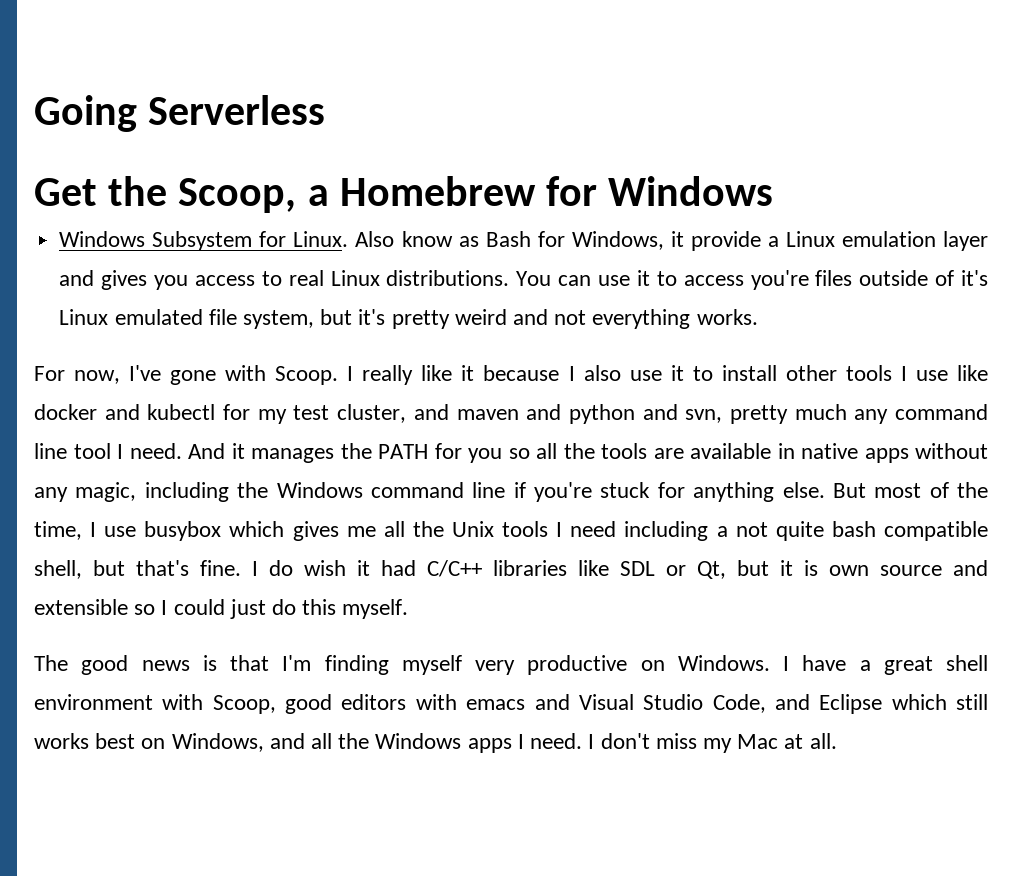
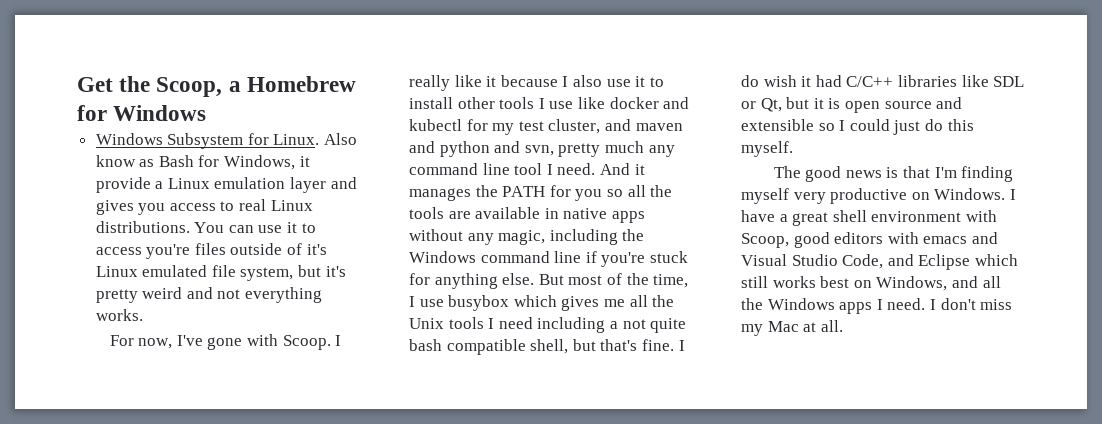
[34,95,326,132] Going Serverless // -> (77, 84) none
[829,565,869,576] own -> [844,101,880,113] open

